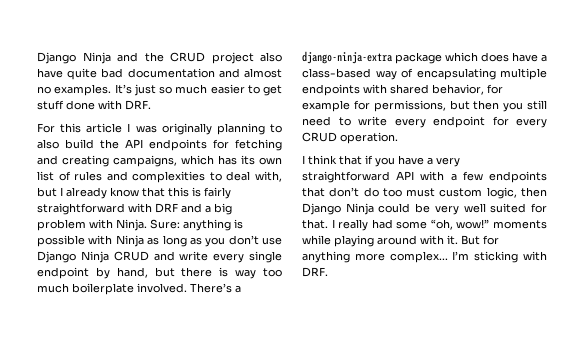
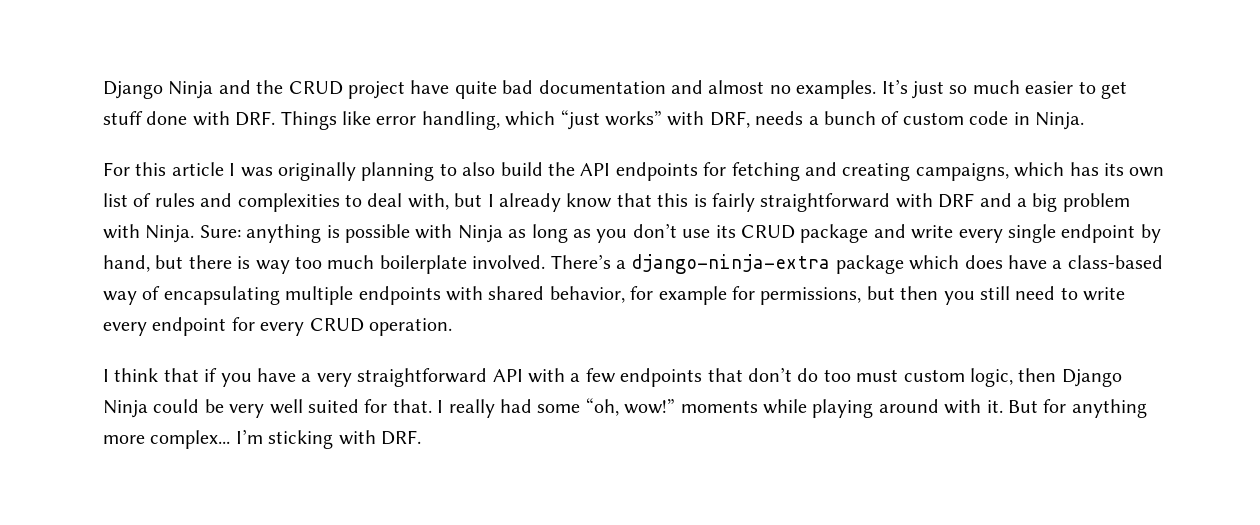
[260,52,282,62] also -> (405, 90) none
(151, 105) none -> [280,110,1084,130] Things like error handling, which “just works” with DRF, needs a bunch of custom code in Ninja.
[37,251,149,263] Django Ninja CRUD -> [715,224,869,243] its CRUD package

